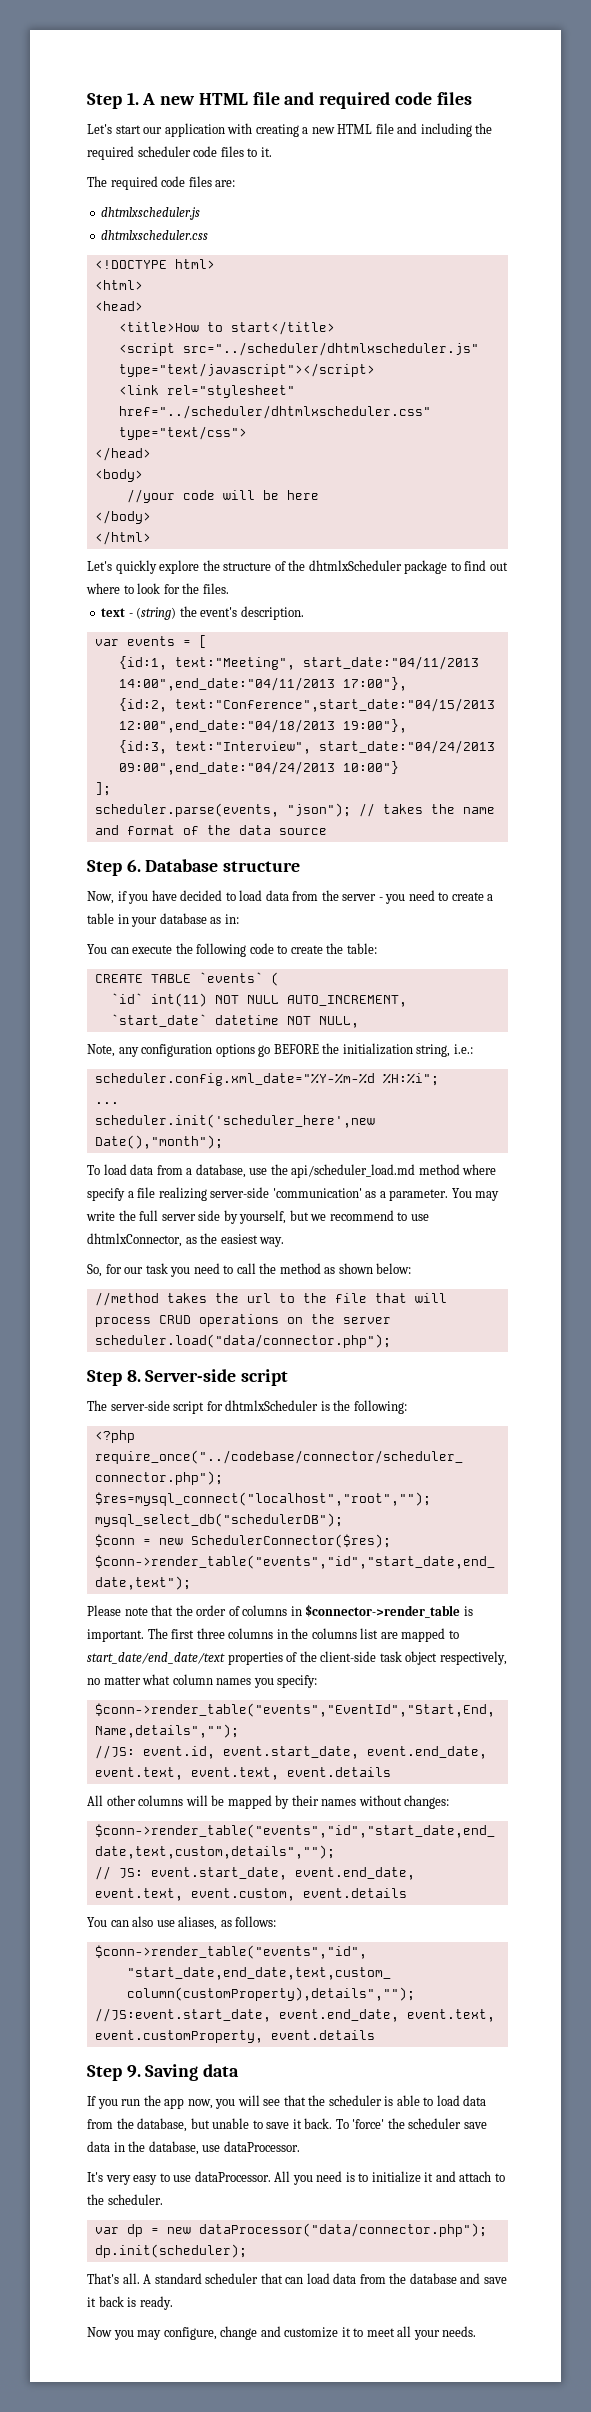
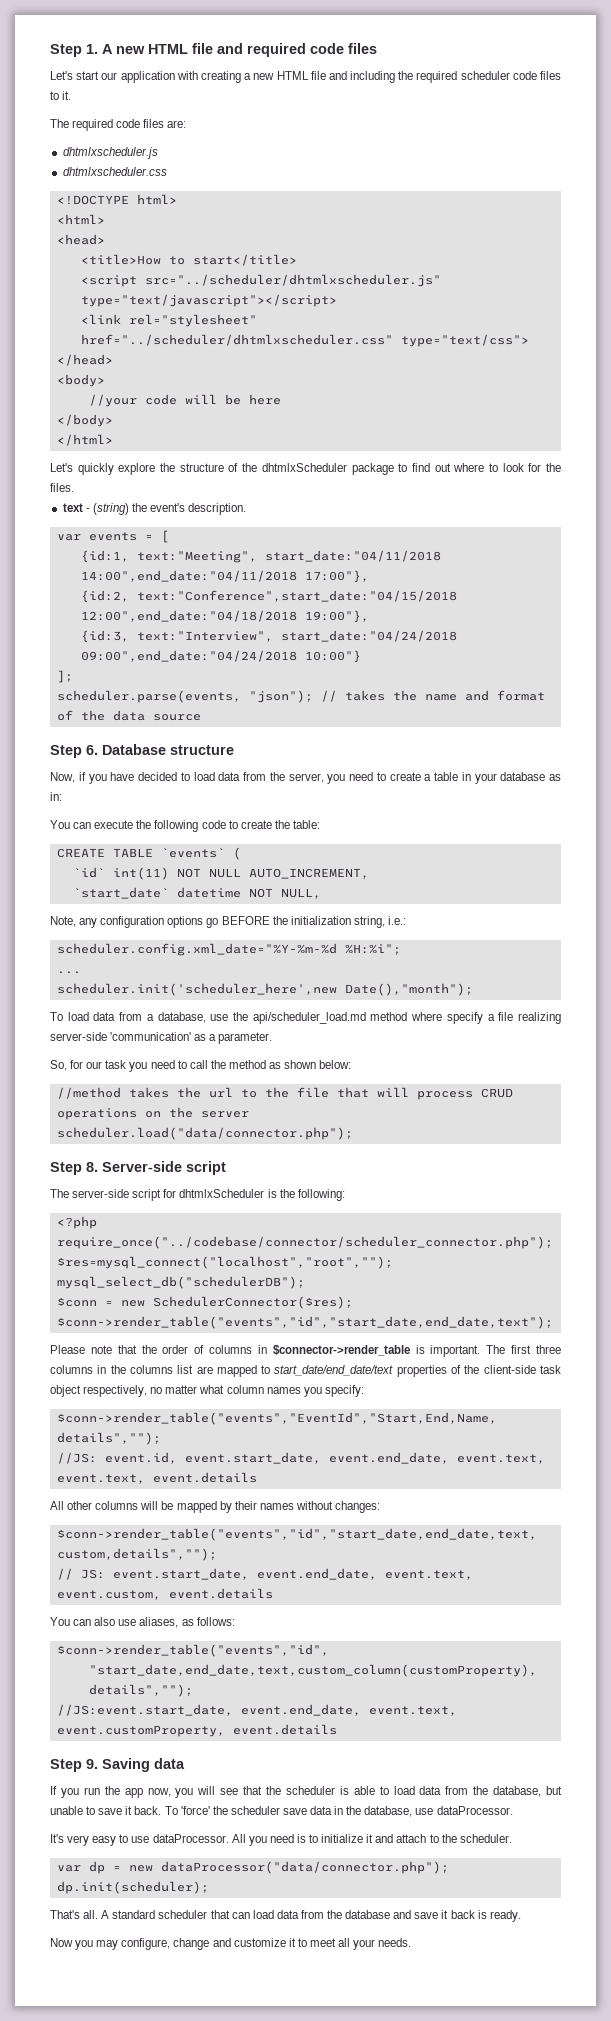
[302,656,479,670] [118,677,335,691] start_date:"04/11/2013 14:00",end_date:"04/11/2013 -> [264,550,441,562] [80,570,297,582] start_date:"04/11/2018 14:00",end_date:"04/11/2018
[174,698,495,712] [118,719,335,733] text:"Conference",start_date:"04/15/2013 12:00",end_date:"04/18/2013 -> [136,590,457,602] [80,610,297,622] text:"Conference",start_date:"04/15/2018 12:00",end_date:"04/18/2018
[318,740,495,754] [118,761,335,775] start_date:"04/24/2013 09:00",end_date:"04/24/2013 -> [280,630,457,642] [80,650,297,662] start_date:"04/24/2018 09:00",end_date:"04/24/2018
[342,894,383,901] server - -> [288,773,324,783] server,
[451,1188,500,1201] [86,1210,429,1224] [87,1233,285,1247] You may write the full server side by yourself, but we recommend to use dhtmlxConnector, as the easiest way. -> (273, 1038) none

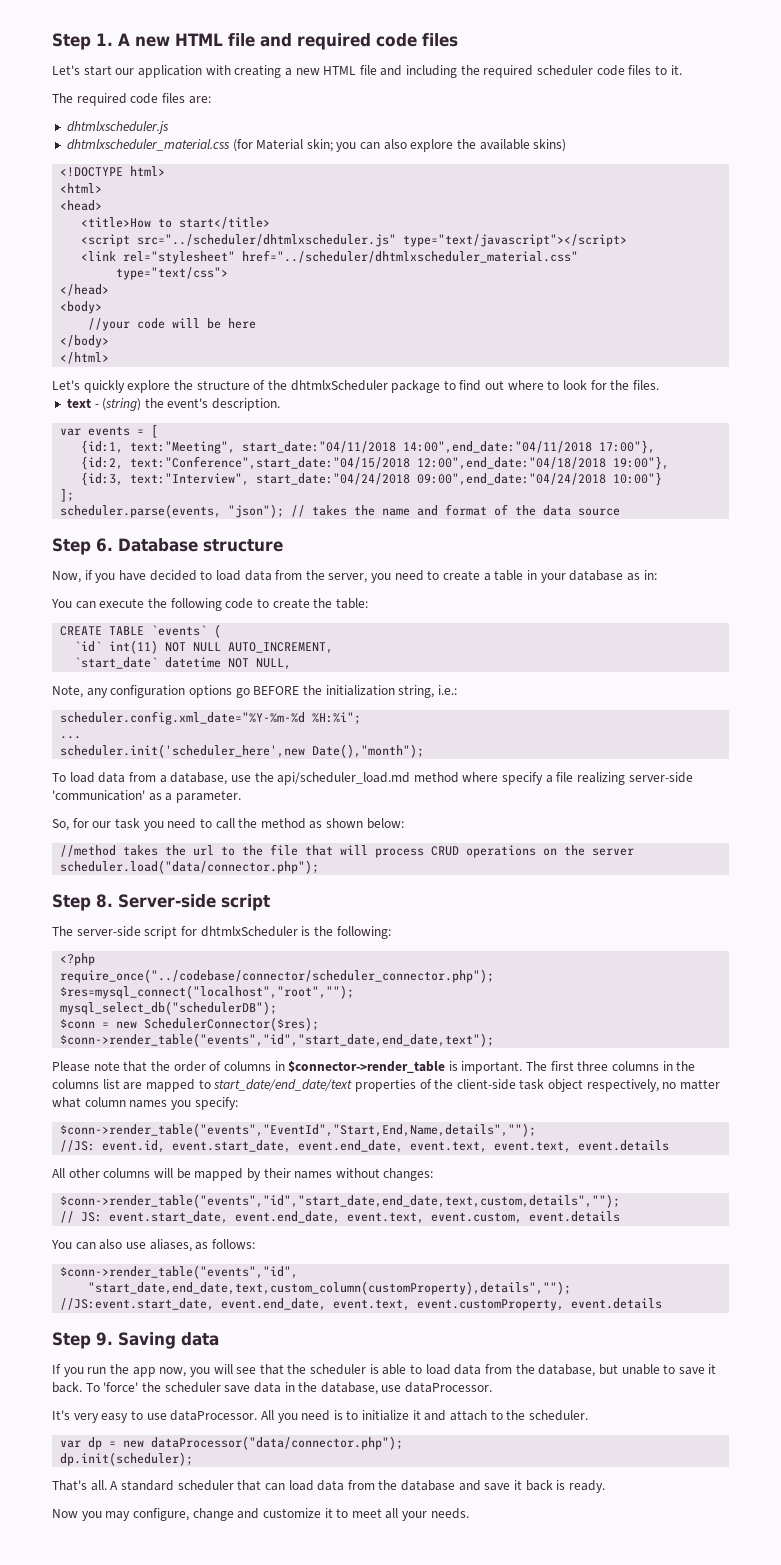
[62,167,167,176] dhtmlxscheduler.css -> [66,139,567,152] dhtmlxscheduler_material.css (for Material skin; you can also explore the available skins)
[80,334,393,346] href="../scheduler/dhtmlxscheduler.css" -> [242,250,579,263] href="../scheduler/dhtmlxscheduler_material.css" //

